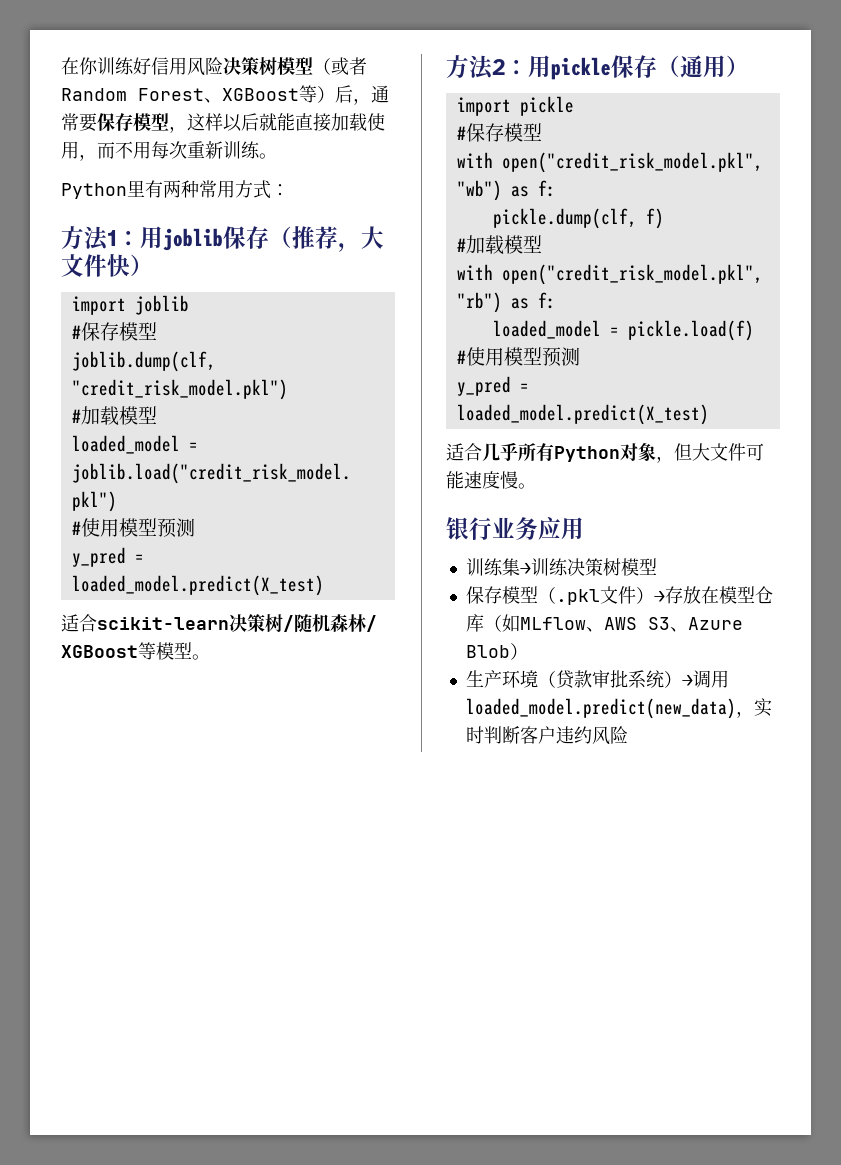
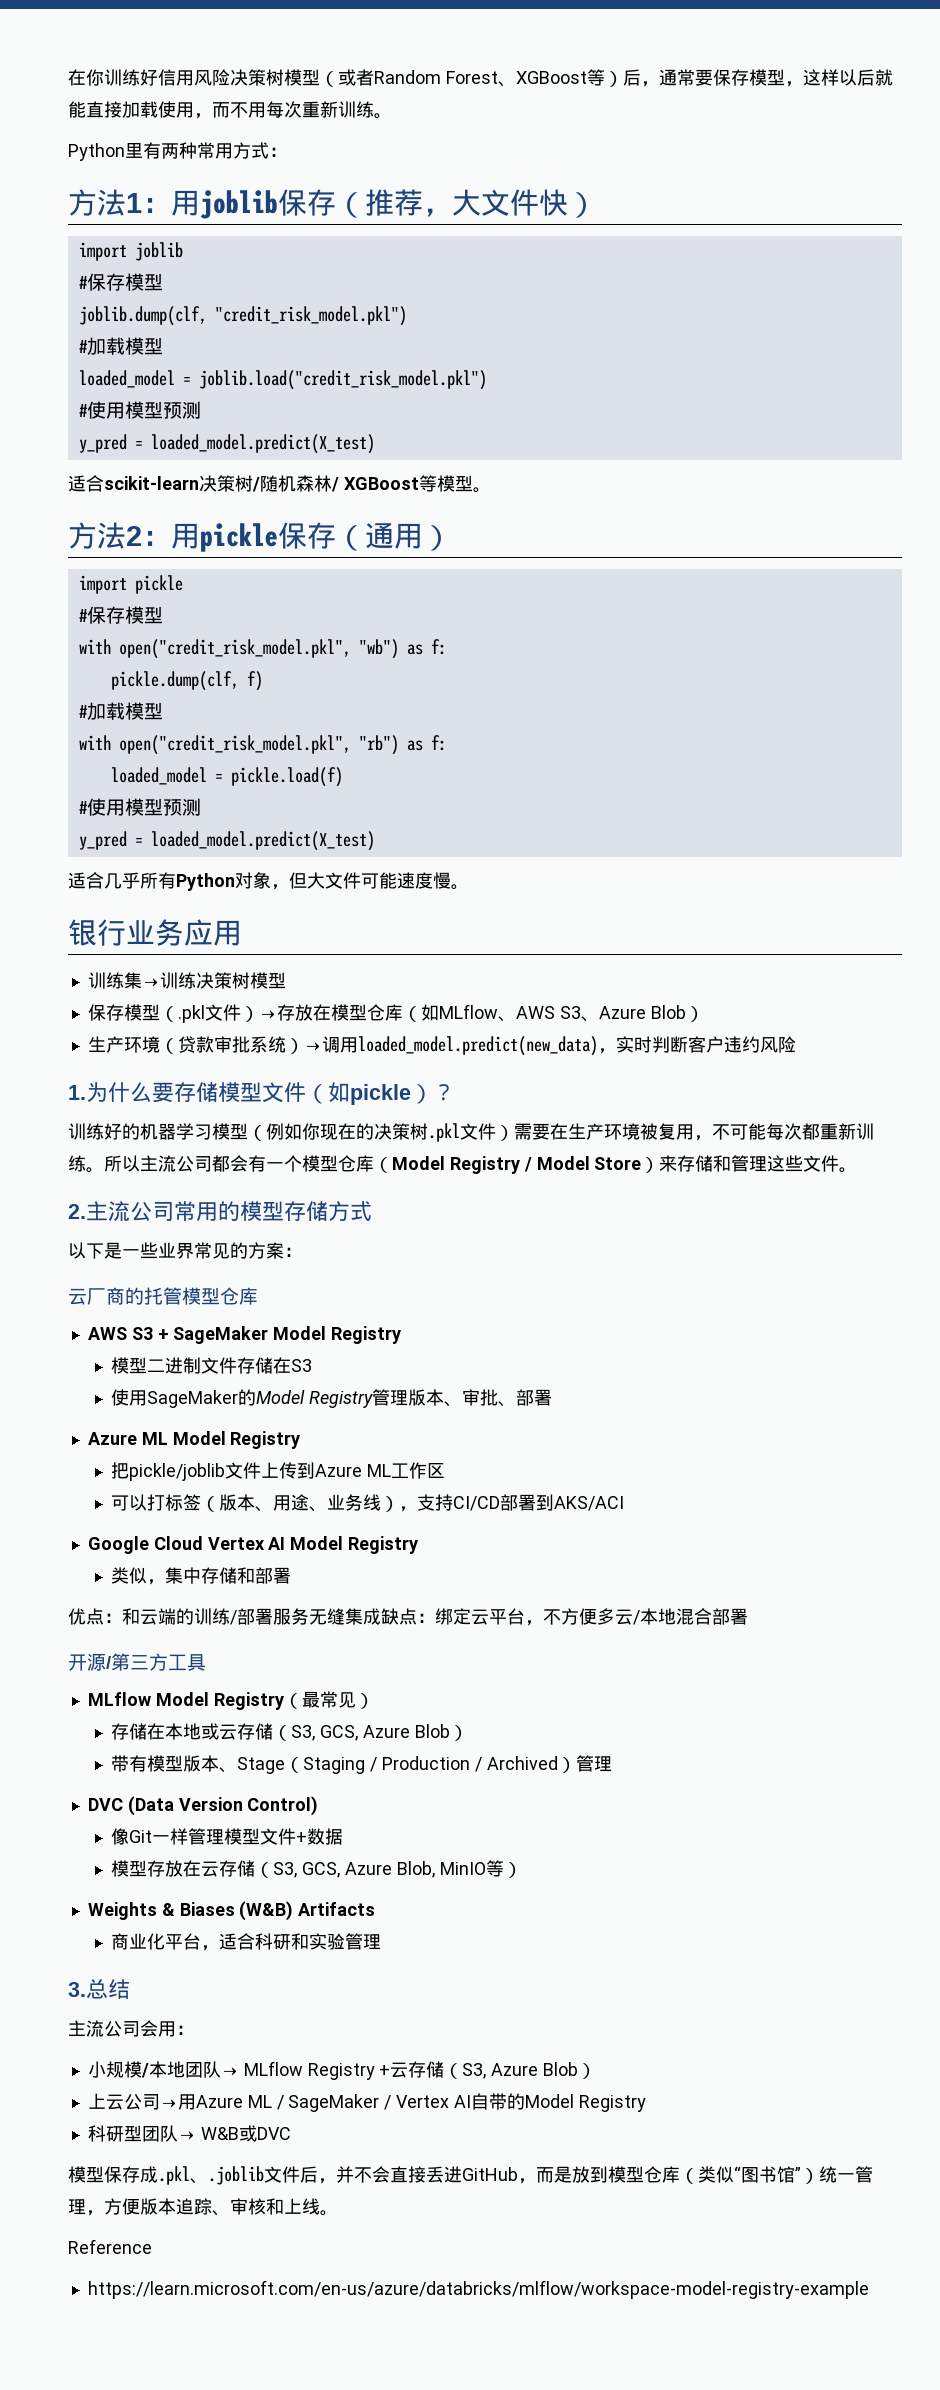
(628, 735) none -> [68,1082,455,1105] [68,1123,874,1142] [68,1155,858,1174] [68,1201,372,1222] [68,1242,302,1259] [68,1287,258,1305] [87,1326,402,1344] [111,1357,313,1374] [111,1389,552,1408] [87,1431,301,1449] [111,1462,445,1481] [111,1494,625,1512] [87,1536,419,1554] [111,1567,292,1585] [68,1608,748,1626] [68,1653,206,1671] [87,1691,374,1710] [111,1723,468,1741] [111,1755,612,1774] [87,1796,319,1816] [111,1828,344,1845] [111,1860,522,1878] [87,1901,376,1921] [111,1933,382,1951] [68,1979,130,1999] [68,2020,194,2037] [87,2061,597,2080] [87,2093,646,2112] [87,2125,291,2142] [68,2166,873,2185] [68,2198,338,2216] [68,2239,152,2254] [87,2280,869,2299] // 1.为什么要存储模型文件（如pickle）？ // 训练好的机器学习模型（例如你现在的决策树.pkl文件）需要在生产环境被复用，不可能每次都重新训练。所以主流公司都会有一个模型仓库（Model Registry / Model Store）来存储和管理这些文件。 // 2.主流公司常用的模型存储方式 // 以下是一些业界常见的方案： // 云厂商的托管模型仓库 // AWS S3 + SageMaker Model Registry // 模型二进制文件存储在S3 // 使用SageMaker的Model Registry管理版本、审批、部署 // Azure ML Model Registry // 把pickle/joblib文件上传到Azure ML工作区 // 可以打标签（版本、用途、业务线），支持CI/CD部署到AKS/ACI // Google Cloud Vertex AI Model Registry // 类似，集中存储和部署 // 优点：和云端的训练/部署服务无缝集成缺点：绑定云平台，不方便多云/本地混合部署 // 开源/第三方工具 // MLflow Model Registry（最常见） // 存储在本地或云存储（S3, GCS, Azure Blob） // 带有模型版本、Stage（Staging / Production / Archived）管理 // DVC (Data Version Control) // 像Git一样管理模型文件+数据 // 模型存放在云存储（S3, GCS, Azure Blob, MinIO等） // Weights & Biases (W&B) Artifacts // 商业化平台，适合科研和实验管理 // 3.总结 // 主流公司会用： // 小规模/本地团队→ MLflow Registry +云存储（S3, Azure Blob） // 上云公司→用Azure ML / SageMaker / Vertex AI自带的Model Registry // 科研型团队→ W&B或DVC // 模型保存成.pkl、.joblib文件后，并不会直接丢进GitHub，而是放到模型仓库（类似“图书馆”）统一管理，方便版本追踪、审核和上线。 // Reference // https://learn.microsoft.com/en-us/azure/databricks/mlflow/workspace-model-registry-example

